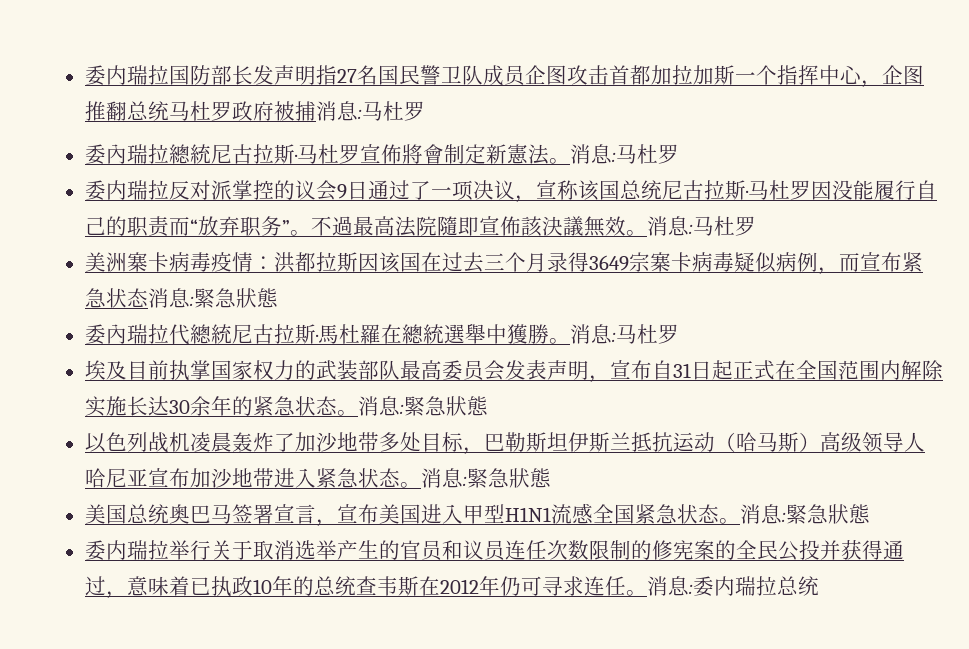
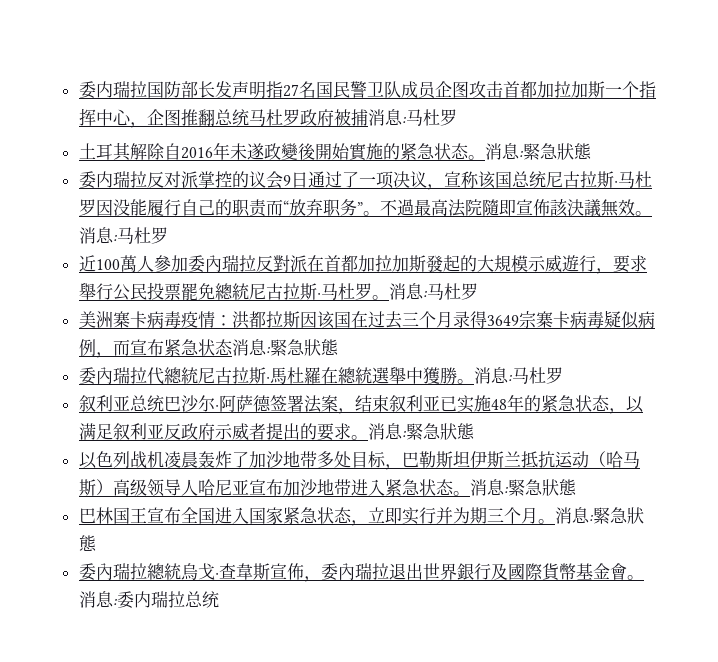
[84,144,679,165] 委內瑞拉總統尼古拉斯·马杜罗宣佈將會制定新憲法。消息:马杜罗 -> [78,142,592,161] 土耳其解除自2016年未遂政變後開始實施的紧急状态。消息:緊急狀態
(756, 226) none -> [78,255,647,274] [78,282,478,301] // 近100萬人參加委內瑞拉反對派在首都加拉加斯發起的大規模示威遊行，要求舉行公民投票罷免總統尼古拉斯·马杜罗。消息:马杜罗
[84,360,943,383] [84,396,337,417] 埃及目前执掌国家权力的武装部队最高委员会发表声明，宣布自31日起正式在全国范围内解除实施长达30余年的紧急状态 -> [78,394,644,414] [78,423,351,441] 叙利亚总统巴沙尔·阿萨德签署法案，结束叙利亚已实施48年的紧急状态，以满足叙利亚反政府示威者提出的要求
[84,503,870,527] [84,540,904,561] [84,576,626,599] 美国总统奥巴马签署宣言，宣布美国进入甲型H1N1流感全国紧急状态。消息:緊急狀態 // 委内瑞拉举行关于取消选举产生的官员和议员连任次数限制的修宪案的全民公投并获得通过，意味着已执政10年的总统查韦斯在2012年仍可寻求连任 -> [78,507,644,526] [78,535,97,552] [78,563,627,582] 巴林国王宣布全国进入国家紧急状态，立即实行并为期三个月。消息:緊急狀態 // 委內瑞拉總統烏戈·查韋斯宣佈，委內瑞拉退出世界銀行及國際貨幣基金會

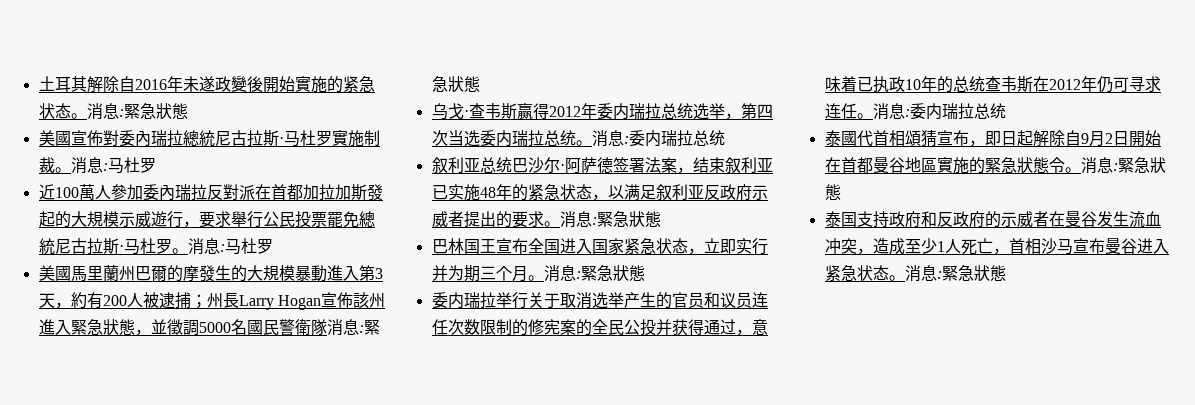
[78,81,656,99] [78,108,457,128] 委内瑞拉国防部长发声明指27名国民警卫队成员企图攻击首都加拉加斯一个指挥中心，企图推翻总统马杜罗政府被捕消息:马杜罗 // -> (38, 83) none
[78,171,652,190] [78,199,635,217] 委内瑞拉反对派掌控的议会9日通过了一项决议，宣称该国总统尼古拉斯·马杜罗因没能履行自己的职责而“放弃职务”。不過最高法院隨即宣佈該決議無效 -> [38,130,380,147] [38,157,55,173] 美國宣佈對委內瑞拉總統尼古拉斯·马杜罗實施制裁
[95,310,655,329] [78,339,339,358] [78,366,563,385] 洲寨卡病毒疫情：洪都拉斯因该国在过去三个月录得3649宗寨卡病毒疑似病例，而宣布紧急状态消息:緊急狀態 // 委內瑞拉代總統尼古拉斯·馬杜羅在總統選舉中獲勝。消息:马杜罗 -> [54,265,383,282] [38,292,385,310] [38,318,380,336] [431,75,480,92] [431,103,773,120] [431,130,725,147] 國馬里蘭州巴爾的摩發生的大規模暴動進入第3天，約有200人被逮捕；州長Larry Hogan宣佈該州進入緊急狀態，並徵調5000名國民警衛隊消息:緊急狀態 // 乌戈·查韦斯赢得2012年委内瑞拉总统选举，第四次当选委内瑞拉总统。消息:委内瑞拉总统
[78,451,640,470] [78,479,577,497] // 以色列战机凌晨轰炸了加沙地带多处目标，巴勒斯坦伊斯兰抵抗运动（哈马斯）高级领导人哈尼亚宣布加沙地带进入紧急状态。消息:緊急狀態 -> (661, 219) none
[95,563,644,582] [78,591,219,609] 內瑞拉總統烏戈·查韋斯宣佈，委內瑞拉退出世界銀行及國際貨幣基金會。消息:委内瑞拉总统 -> [447,292,768,309] [431,319,768,336] [824,76,1161,93] [824,103,1006,120] [824,130,1161,147] [824,156,1166,174] [824,184,841,200] [824,211,1161,228] [824,238,1169,255] [824,264,1006,282] 内瑞拉举行关于取消选举产生的官员和议员连任次数限制的修宪案的全民公投并获得通过，意味着已执政10年的总统查韦斯在2012年仍可寻求连任。消息:委内瑞拉总统 // 泰國代首相頌猜宣布，即日起解除自9月2日開始在首都曼谷地區實施的緊急狀態令。消息:緊急狀態 // 泰国支持政府和反政府的示威者在曼谷发生流血冲突，造成至少1人死亡，首相沙马宣布曼谷进入紧急状态。消息:緊急狀態

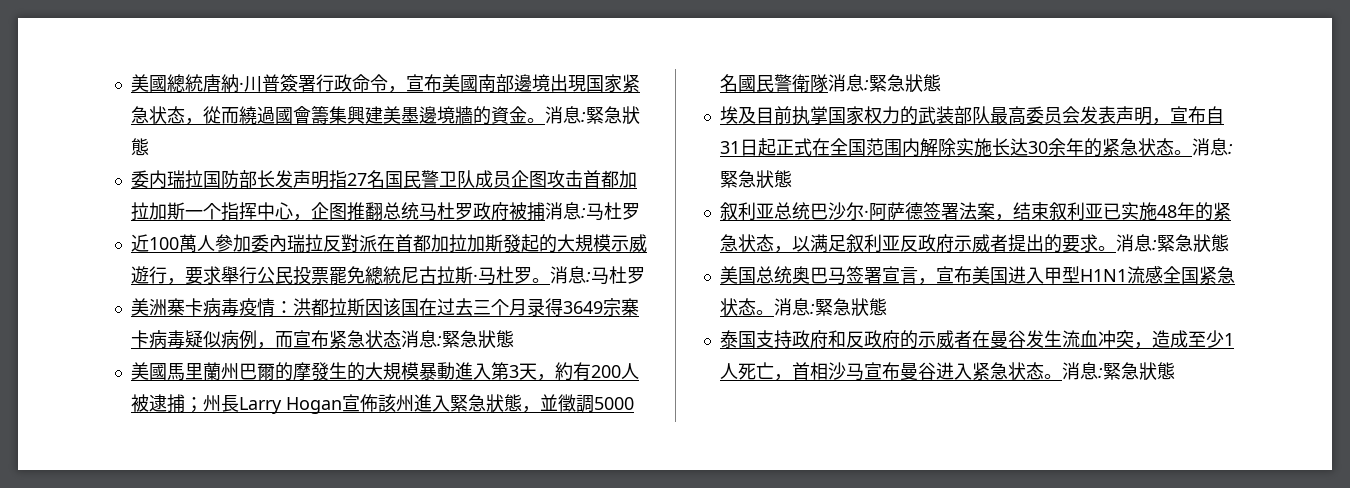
[38,75,375,93] [38,102,188,120] [38,130,380,147] [38,157,71,173] 土耳其解除自2016年未遂政變後開始實施的紧急状态。消息:緊急狀態 // 美國宣佈對委內瑞拉總統尼古拉斯·马杜罗實施制裁。 -> [130,74,640,93] [130,106,640,125] [130,138,149,156] [130,170,637,189] [130,202,545,221] 美國總統唐納·川普簽署行政命令，宣布美國南部邊境出現国家紧急状态，從而繞過國會籌集興建美墨邊境牆的資金。消息:緊急狀態 // 委内瑞拉国防部长发声明指27名国民警卫队成员企图攻击首都加拉加斯一个指挥中心，企图推翻总统马杜罗政府被捕
(273, 246) none -> [130,298,639,317] [130,330,514,349] // 美洲寨卡病毒疫情：洪都拉斯因该国在过去三个月录得3649宗寨卡病毒疑似病例，而宣布紧急状态消息:緊急狀態
[431,103,773,120] [431,130,725,147] 乌戈·查韦斯赢得2012年委内瑞拉总统选举，第四次当选委内瑞拉总统。消息:委内瑞拉总统 -> [719,106,1224,125] [719,138,1233,157] [719,170,792,189] 埃及目前执掌国家权力的武装部队最高委员会发表声明，宣布自31日起正式在全国范围内解除实施长达30余年的紧急状态。消息:緊急狀態
[431,237,768,255] [431,264,645,282] [431,292,768,309] [431,319,768,336] [824,76,1161,93] [824,103,1006,120] [824,130,1161,147] [824,156,1065,174] 巴林国王宣布全国进入国家紧急状态，立即实行并为期三个月。消息:緊急狀態 // 委内瑞拉举行关于取消选举产生的官员和议员连任次数限制的修宪案的全民公投并获得通过，意味着已执政10年的总统查韦斯在2012年仍可寻求连任。消息:委内瑞拉总统 // 泰國代首相頌猜宣布，即日起解除自9月2日開始在首都曼谷地區實施的緊急狀態令 -> [719,266,1235,285] [719,298,756,316] 美国总统奥巴马签署宣言，宣布美国进入甲型H1N1流感全国紧急状态

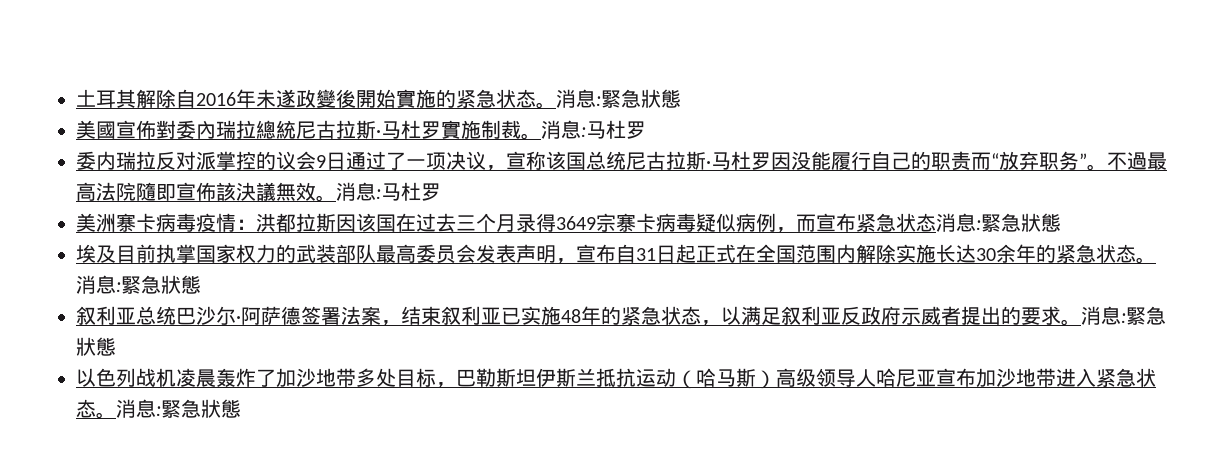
[130,74,640,93] [130,106,640,125] [130,138,149,156] [130,170,637,189] [130,202,640,221] [130,234,647,253] [130,266,365,285] 美國總統唐納·川普簽署行政命令，宣布美國南部邊境出現国家紧急状态，從而繞過國會籌集興建美墨邊境牆的資金。消息:緊急狀態 // 委内瑞拉国防部长发声明指27名国民警卫队成员企图攻击首都加拉加斯一个指挥中心，企图推翻总统马杜罗政府被捕消息:马杜罗 // 近100萬人參加委內瑞拉反對派在首都加拉加斯發起的大規模示威遊行，要求舉行公民投票罷免 -> [76,89,681,109] [76,120,256,139] 土耳其解除自2016年未遂政變後開始實施的紧急状态。消息:緊急狀態 // 美國宣佈對委內瑞拉
(532, 275) none -> [441,120,646,140] [76,151,1167,171] [76,182,316,201] 實施制裁。消息:马杜罗 // 委内瑞拉反对派掌控的议会9日通过了一项决议，宣称该国总统尼古拉斯·马杜罗因没能履行自己的职责而“放弃职务”。不過最高法院隨即宣佈該決議無效
[130,362,639,381] [130,394,634,414] [719,74,941,93] // 美國馬里蘭州巴爾的摩發生的大規模暴動進入第3天，約有200人被逮捕；州長Larry Hogan宣佈該州進入緊急狀態，並徵調5000名國民警衛隊消息:緊急狀態 -> (1061, 222) none
[719,266,1235,285] [719,298,887,317] [719,330,1234,349] [719,362,936,381] 美国总统奥巴马签署宣言，宣布美国进入甲型H1N1流感全国紧急状态。消息:緊急狀態 // 泰国支持政府和反政府的示威者在曼谷发生流血冲突，造成至少1人死亡，首相沙马宣布曼谷 -> [76,368,1056,389] 以色列战机凌晨轰炸了加沙地带多处目标，巴勒斯坦伊斯兰抵抗运动（哈马斯）高级领导人哈尼亚宣布加沙地带

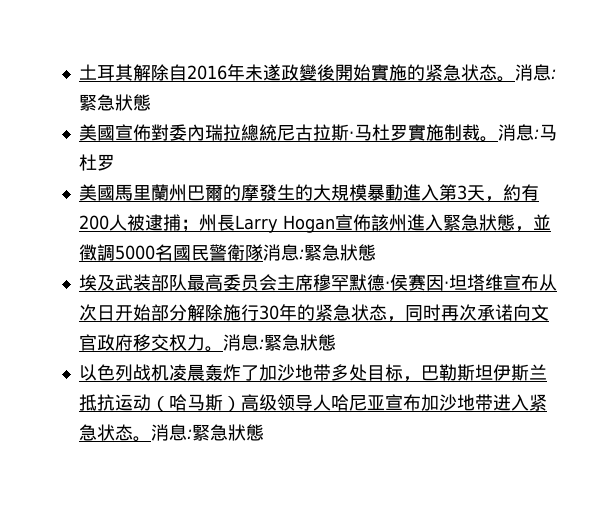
[76,151,1167,171] [76,182,441,202] [76,213,936,233] 委内瑞拉反对派掌控的议会9日通过了一项决议，宣称该国总统尼古拉斯·马杜罗因没能履行自己的职责而“放弃职务”。不過最高法院隨即宣佈該決議無效。消息:马杜罗 // 美洲寨卡病毒疫情：洪都拉斯因该国在过去三个月录得3649宗寨卡病毒疑似病例，而宣布紧急状态 -> [78,184,539,202] [78,214,551,233] [78,244,263,261] 美國馬里蘭州巴爾的摩發生的大規模暴動進入第3天，約有200人被逮捕；州長Larry Hogan宣佈該州進入緊急狀態，並徵調5000名國民警衛隊
[116,244,296,263] 目前执掌国家权力的 -> (115, 283) none
[476,244,1156,264] [76,275,201,294] [76,306,1061,326] 发表声明，宣布自31日起正式在全国范围内解除实施长达30余年的紧急状态。消息:緊急狀態 // 叙利亚总统巴沙尔·阿萨德签署法案，结束叙利亚已实施48年的紧急状态，以满足叙利亚反政府示威者提出的要求 -> [276,274,557,291] [78,304,549,322] [78,334,205,351] 主席穆罕默德·侯赛因·坦塔维宣布从次日开始部分解除施行30年的紧急状态，同时再次承诺向文官政府移交权力

